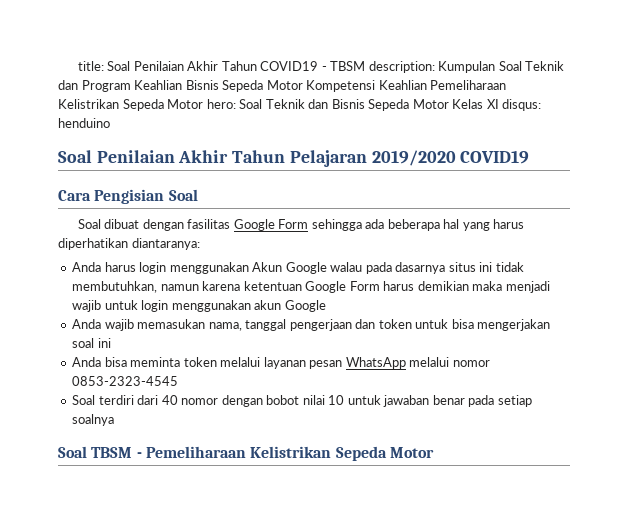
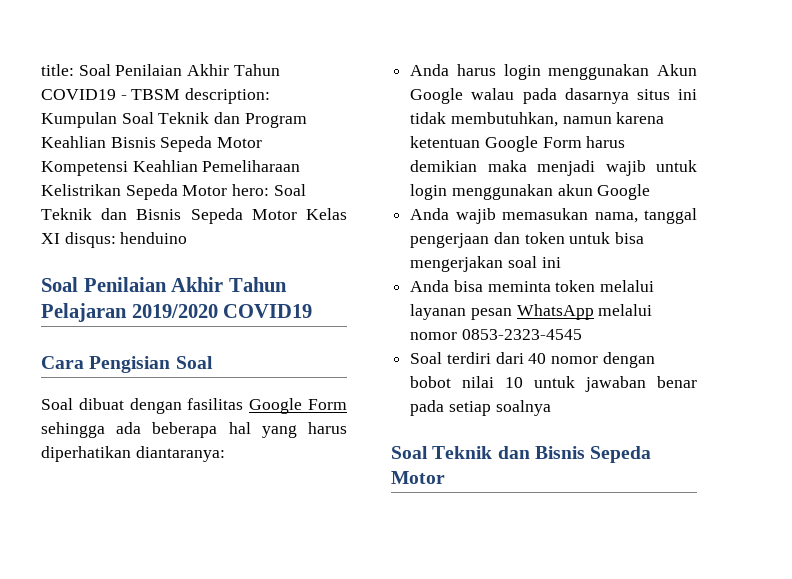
[91,446,332,458] TBSM - Pemeliharaan Kelistrikan -> [432,446,585,459] Teknik dan Bisnis

